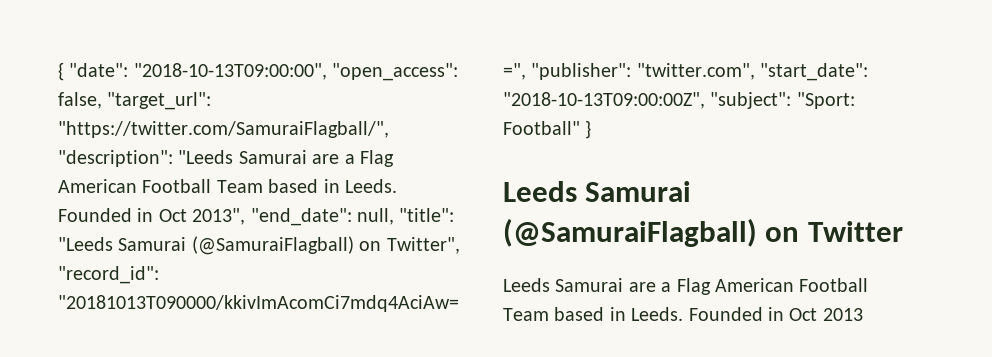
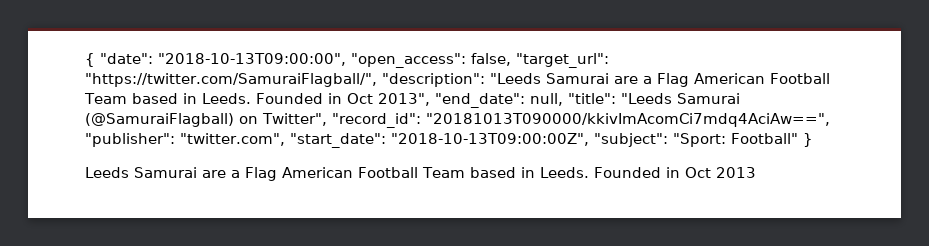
[503,181,692,202] [503,218,903,247] // Leeds Samurai (@SamuraiFlagball) on Twitter -> (813, 140) none

